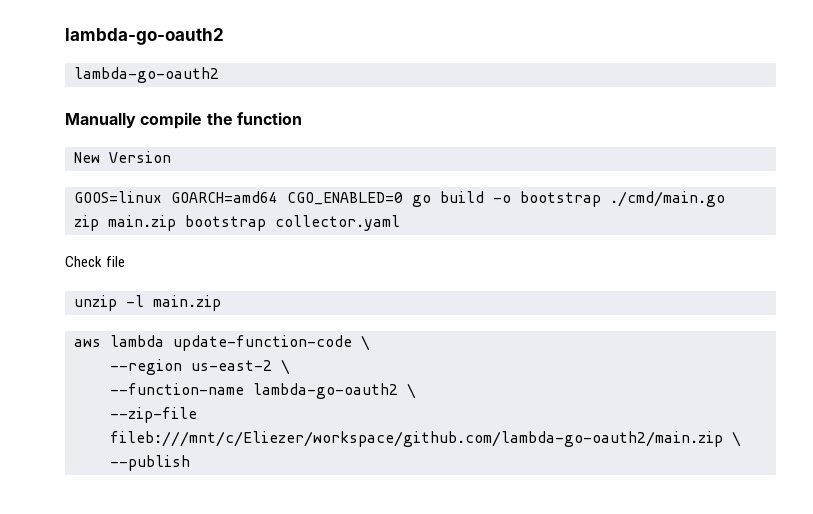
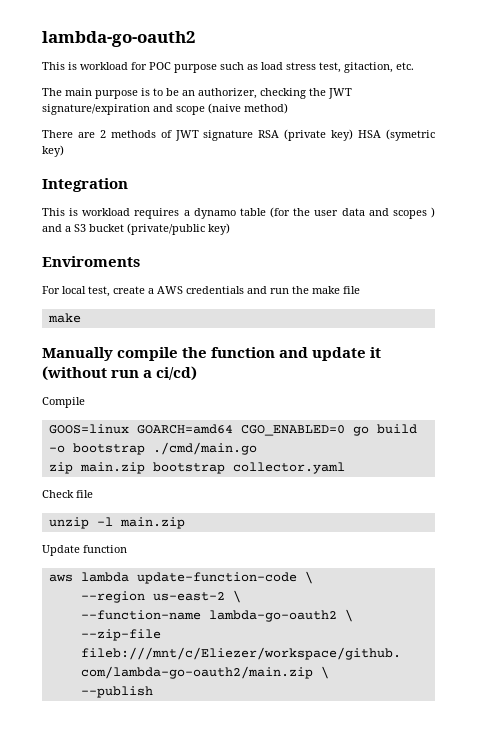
[65,28,224,45] [74,67,219,83] [65,112,302,129] [74,151,171,163] lambda-go-oauth2 // lambda-go-oauth2 // Manually compile the function // New Version -> [42,31,196,47] [42,62,414,73] [42,88,352,99] [42,103,288,115] [42,129,436,141] [42,145,64,157] [42,178,128,192] [42,207,435,219] [42,223,230,235] [42,256,140,267] [42,286,360,297] [47,313,81,323] [42,347,382,361] [42,366,198,381] [42,397,85,408] lambda-go-oauth2 // This is workload for POC purpose such as load stress test, gitaction, etc. // The main purpose is to be an authorizer, checking the JWT signature/expiration and scope (naive method) // There are 2 methods of JWT signature RSA (private key) HSA (symetric key) // Integration // This is workload requires a dynamo table (for the user data and scopes ) and a S3 bucket (private/public key) // Enviroments // For local test, create a AWS credentials and run the make file // make // Manually compile the function and update it (without run a ci/cd) // Compile
(221, 303) none -> [42,545,127,556] // Update function

